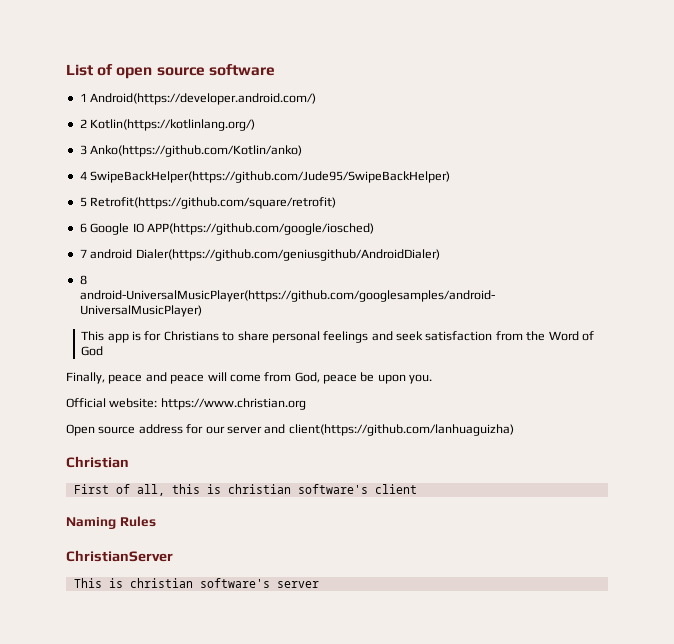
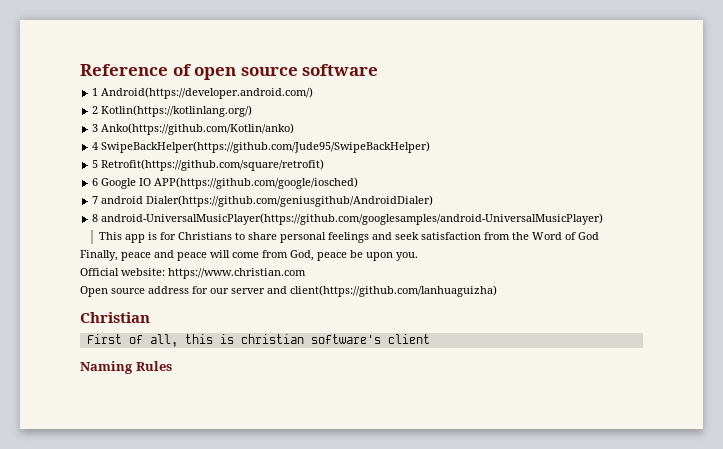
[66,64,93,76] List -> [80,64,168,76] Reference
[160,398,306,410] https://www.christian.org -> [168,268,306,279] https://www.christian.com
[66,550,173,562] [73,578,319,588] // ChristianServer // This is christian software's server -> (172, 366) none

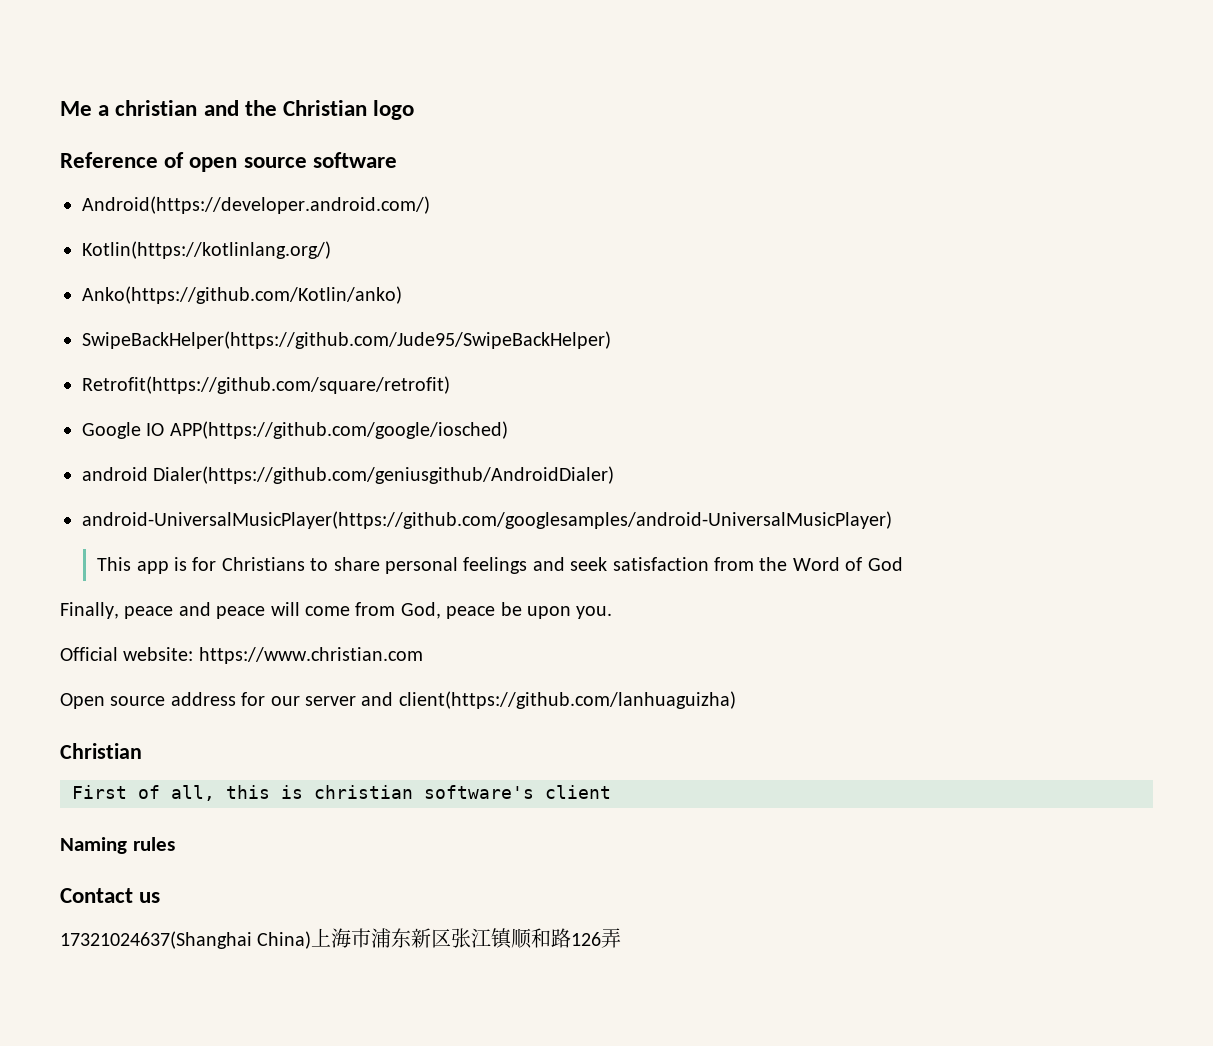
(80, 70) none -> [60,100,415,120] Me a christian and the Christian logo //
[92,88,99,96] 1 -> (397, 160) none
[92,106,99,114] 2 -> (430, 205) none
[92,124,99,132] 3 -> (331, 250) none
[92,142,99,150] 4 -> (402, 295) none
[92,160,99,168] 5 -> (611, 340) none
[92,178,99,186] 6 -> (450, 385) none
[92,196,99,204] 7 -> (508, 430) none
[92,214,99,222] 8 -> (615, 475) none
[135,361,172,371] Rules -> [132,837,175,851] [60,888,161,903] [60,928,622,949] rules // Contact us // 17321024637(Shanghai China)上海市浦东新区张江镇顺和路126弄

